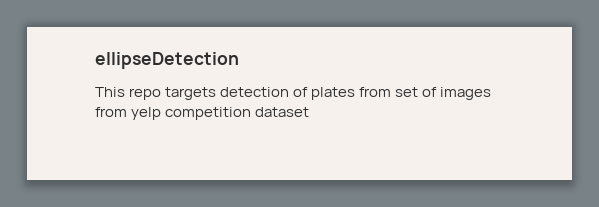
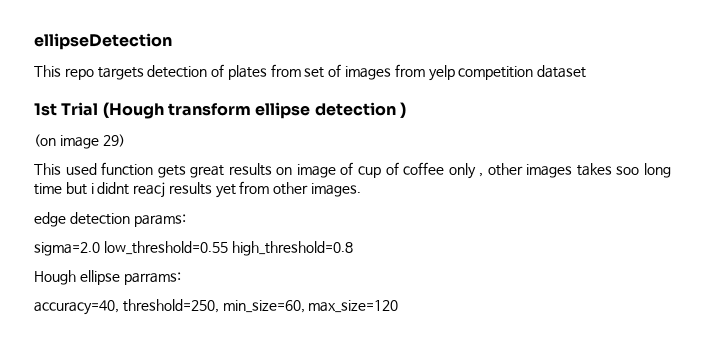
(310, 112) none -> [34,102,406,119] [34,134,125,149] [34,162,671,179] [34,181,362,198] [34,212,186,227] [34,241,353,256] [34,270,181,285] [34,299,399,315] // 1st Trial (Hough transform ellipse detection ) // (on image 29) // This used function gets great results on image of cup of coffee only , other images takes soo long time but i didnt reacj results yet from other images. // edge detection params: // sigma=2.0 low_threshold=0.55 high_threshold=0.8 // Hough ellipse parrams: // accuracy=40, threshold=250, min_size=60, max_size=120

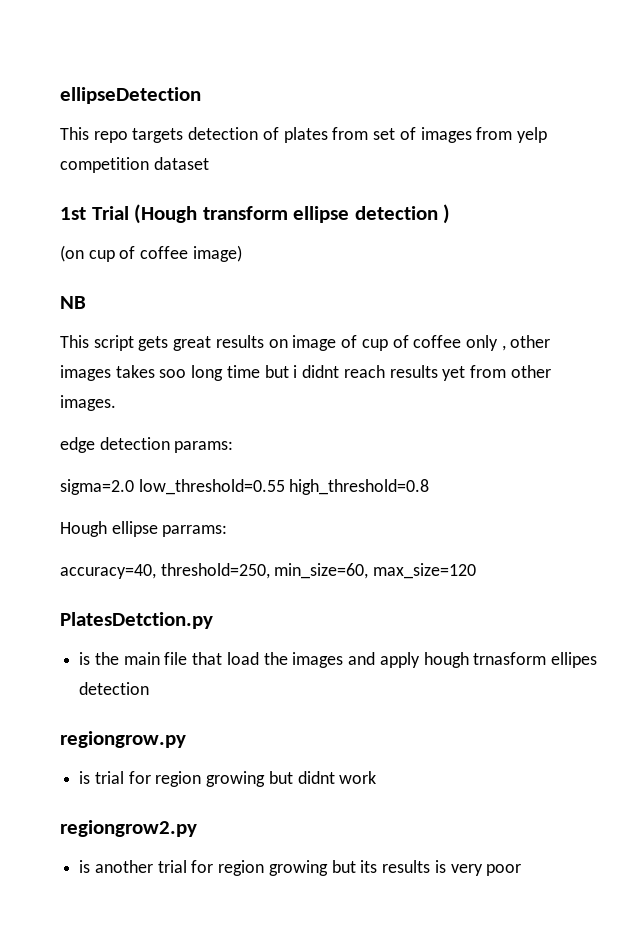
[59,134,125,149] [34,162,154,176] image 29) // This used function -> [88,245,242,262] [60,296,86,309] [60,335,134,351] cup of coffee image) // NB // This script
[133,182,166,198] reacj -> [343,365,385,378] reach
(399, 306) none -> [60,612,213,629] [79,652,597,668] [79,682,150,695] [60,731,186,748] [79,771,377,787] [60,820,197,837] [79,860,522,876] // PlatesDetction.py // is the main file that load the images and apply hough trnasform ellipes detection // regiongrow.py // is trial for region growing but didnt work // regiongrow2.py // is another trial for region growing but its results is very poor

